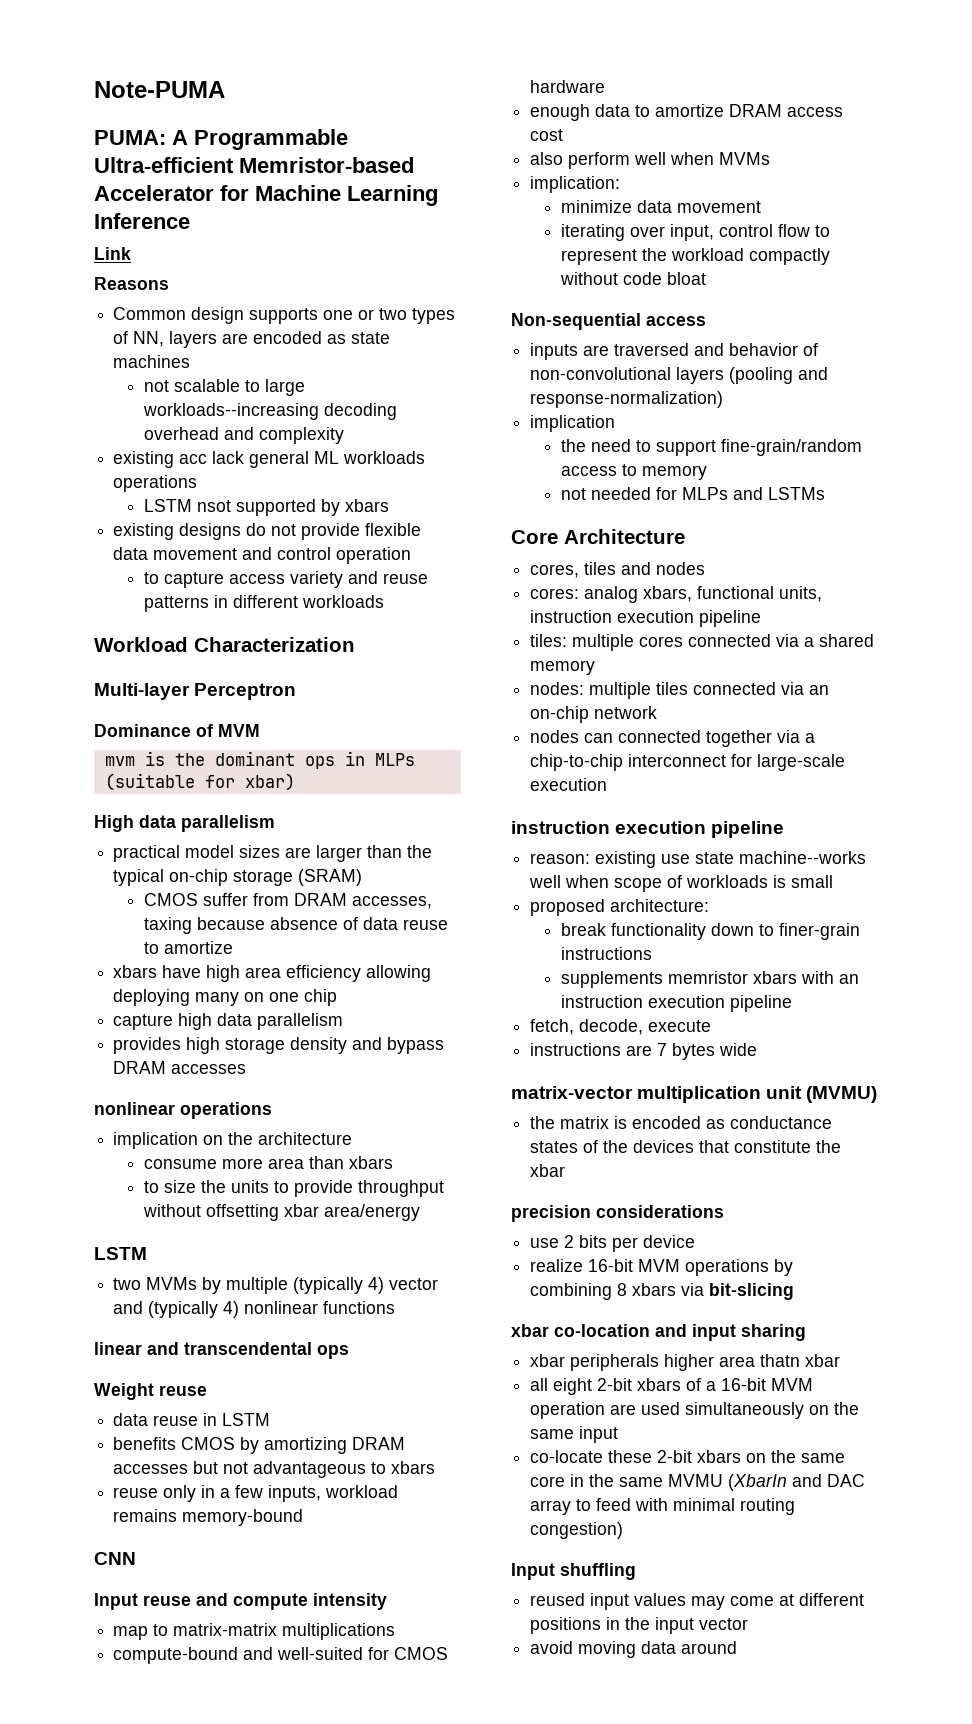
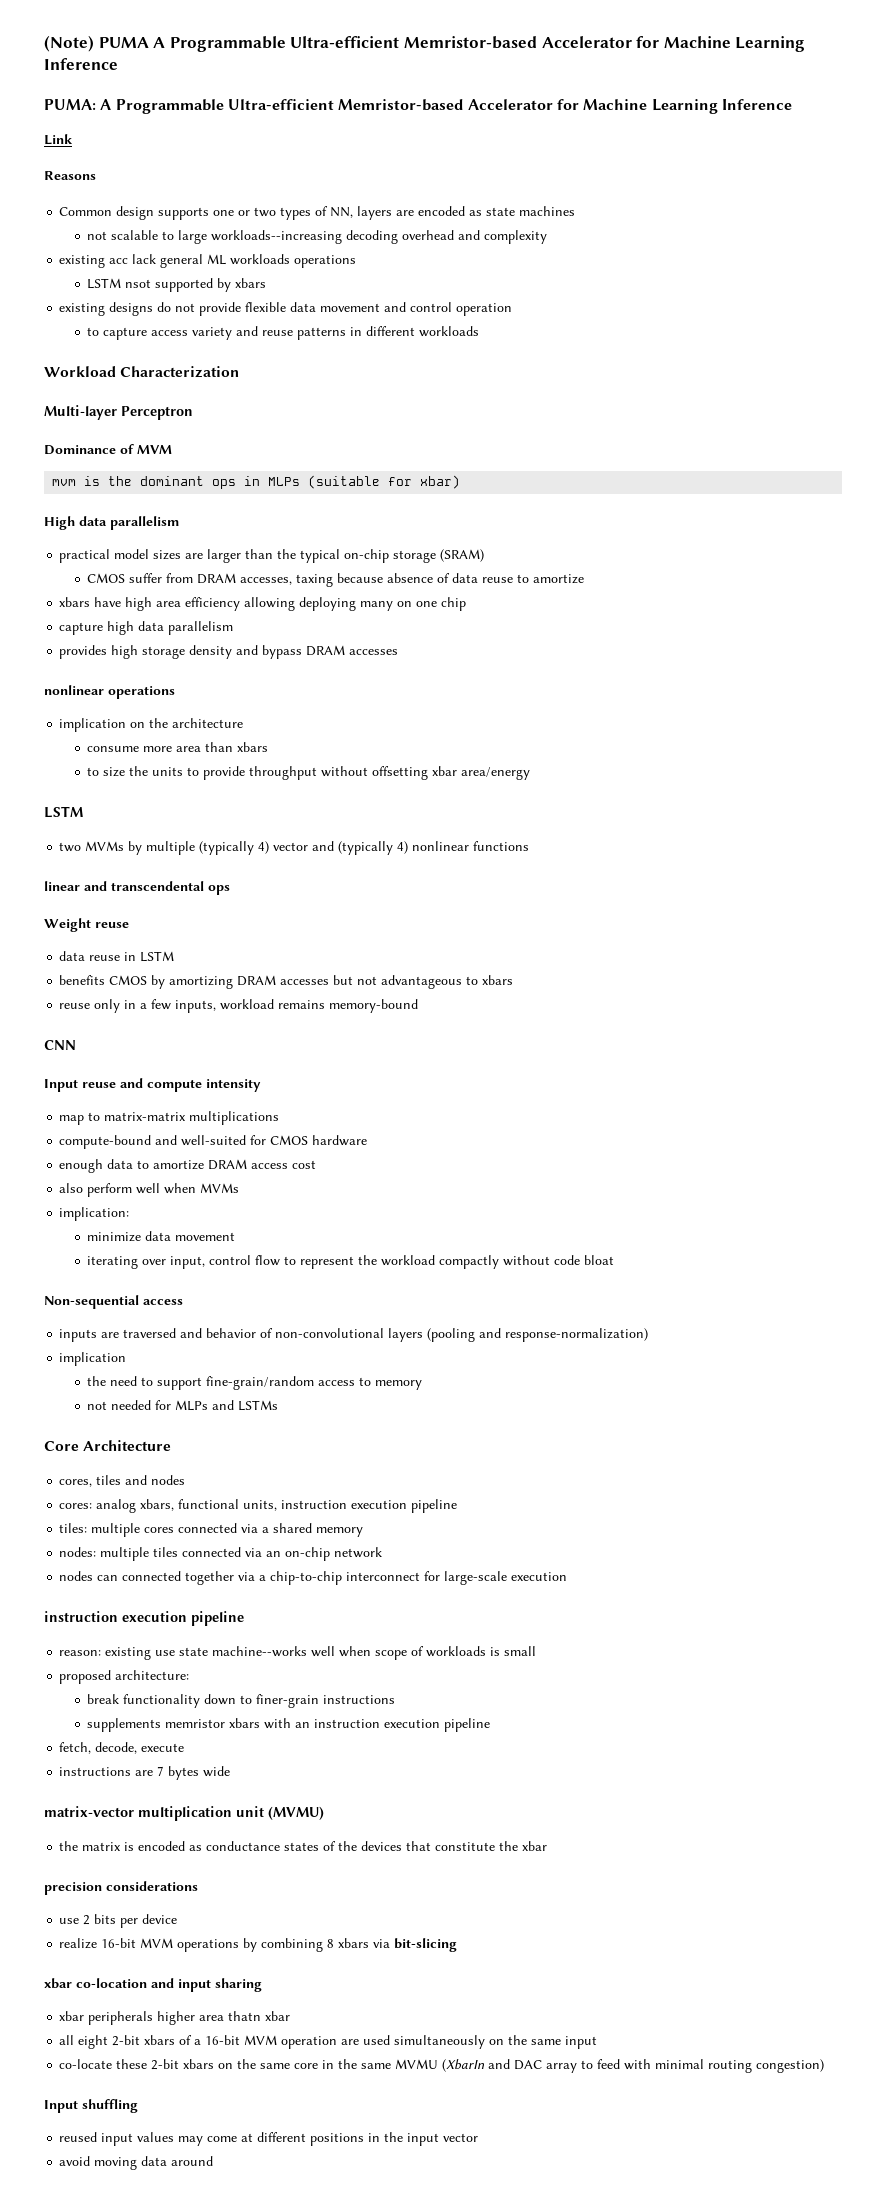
[94,81,225,98] Note-PUMA -> [44,35,806,52] [44,58,118,70] (Note) PUMA A Programmable Ultra-efficient Memristor-based Accelerator for Machine Learning Inference

